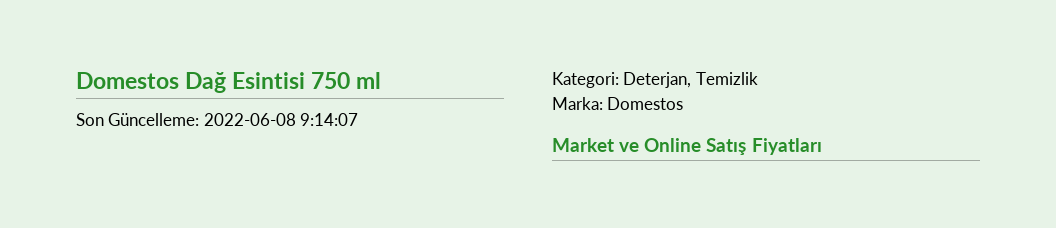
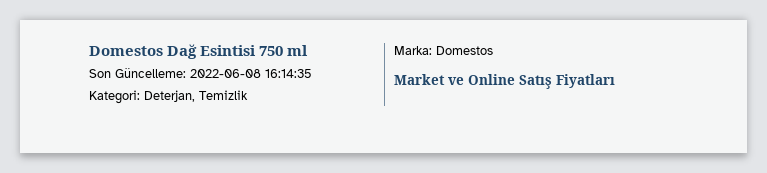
[300,113,359,126] 9:14:07 -> [265,69,312,78] 16:14:35

